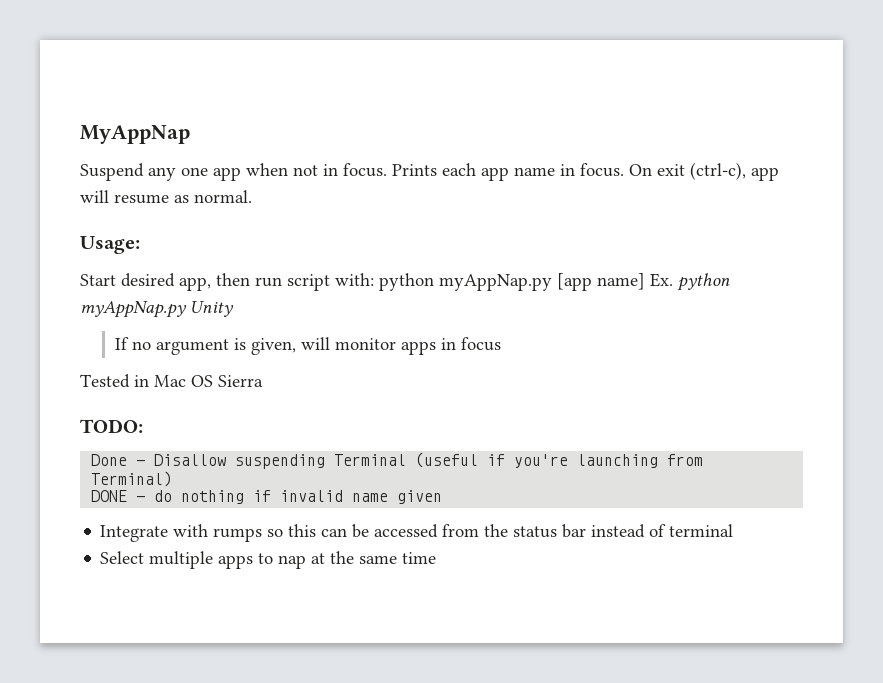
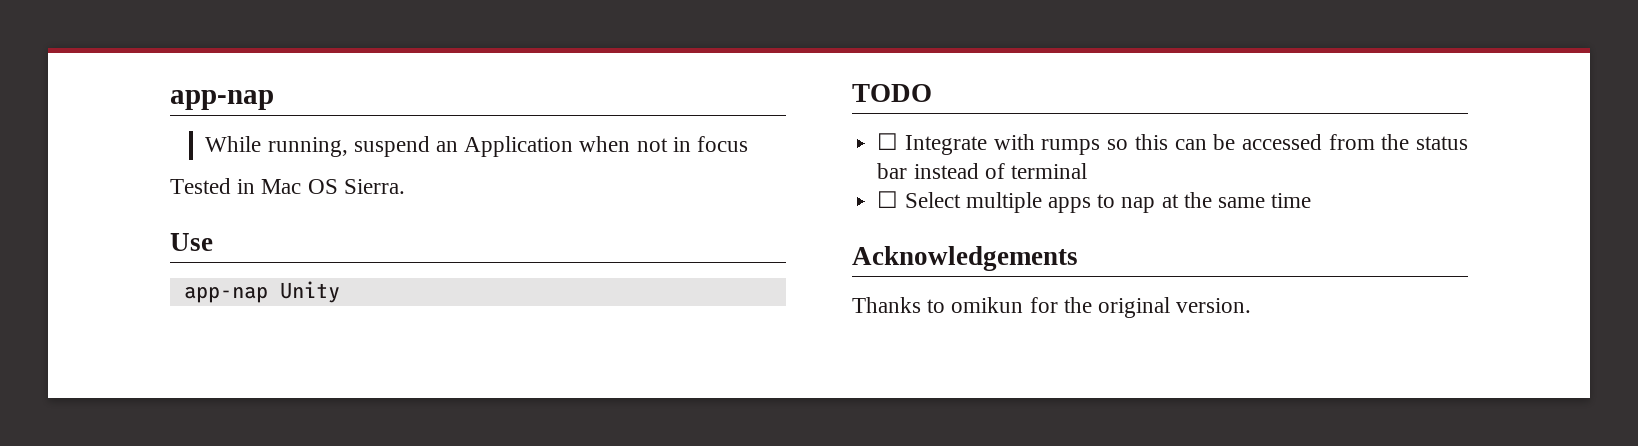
[80,125,190,144] [80,162,779,181] [80,190,252,204] [80,236,140,254] [80,273,730,291] [80,301,234,318] [114,337,436,355] MyAppNap // Suspend any one app when not in focus. Prints each app name in focus. On exit (ctrl-c), app will resume as normal. // Usage: // Start desired app, then run script with: python myAppNap.py [app name] Ex. python myAppNap.py Unity // If no argument is given, will monitor apps -> [170,90,274,110] [205,136,668,157] app-nap // While running, suspend an Application when not
[218,375,263,387] [80,419,143,433] [91,452,704,469] [91,471,173,487] [91,490,443,504] Sierra // TODO: // Done - Disallow suspending Terminal (useful if you're launching from Terminal) // DONE - do nothing if invalid name given // -> [343,179,405,194] [170,233,213,251] [183,281,340,303] [852,84,932,102] [877,133,899,150] Sierra. // Use // app-nap Unity // TODO // ☐
(734, 530) none -> [877,191,899,208] ☐
(437, 558) none -> [852,246,1078,271] [852,297,1252,318] // Acknowledgements // Thanks to omikun for the original version.

